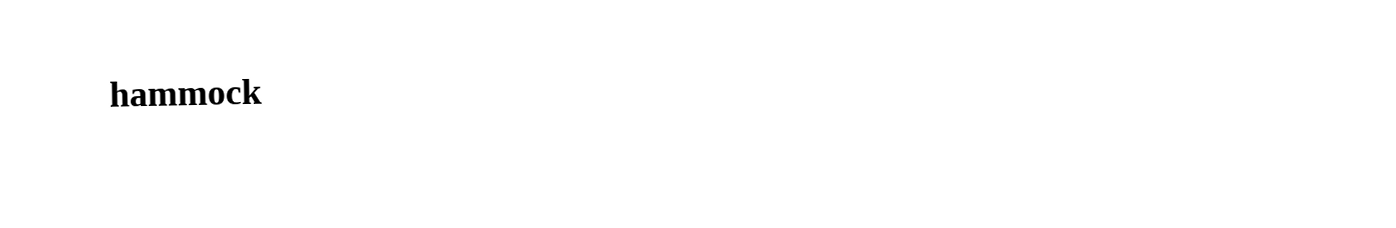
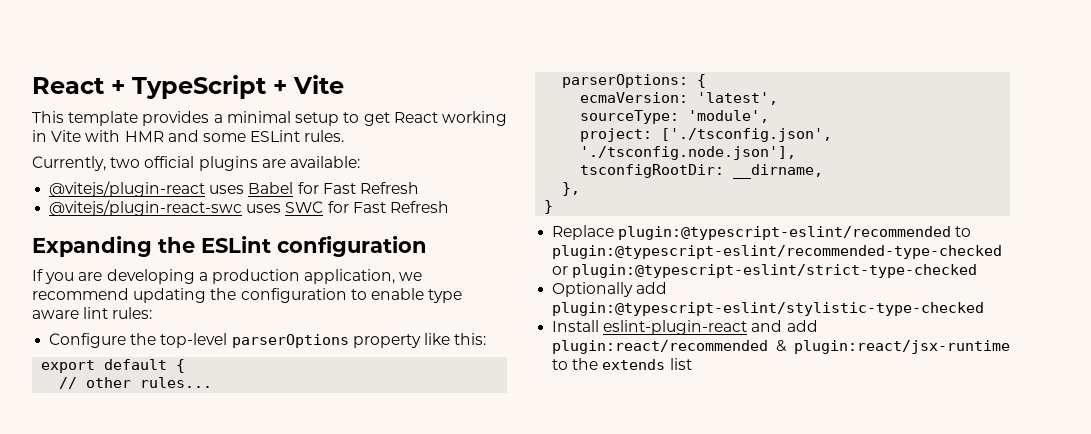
[109,78,262,107] hammock -> [32,75,344,99] [32,111,508,126] [32,130,345,142] [32,156,360,171] [49,181,419,197] [49,200,449,216] [32,236,427,257] [32,269,423,284] [32,288,463,303] [32,307,153,319] [49,333,487,348] [41,359,186,373] [59,377,213,389] [562,74,707,88] [580,92,779,105] [580,110,770,124] [580,128,833,142] [580,146,797,160] [580,164,824,179] [562,182,581,196] [544,200,554,214] [552,225,972,240] [552,245,1003,259] [552,264,978,278] [552,282,668,297] [552,302,985,316] [552,320,818,335] [552,340,1010,354] [552,358,692,370] React + TypeScript + Vite // This template provides a minimal setup to get React working in Vite with HMR and some ESLint rules. // Currently, two official plugins are available: // @vitejs/plugin-react uses Babel for Fast Refresh // @vitejs/plugin-react-swc uses SWC for Fast Refresh // Expanding the ESLint configuration // If you are developing a production application, we recommend updating the configuration to enable type aware lint rules: // Configure the top-level parserOptions property like this: // export default { // // other rules... // parserOptions: { // ecmaVersion: 'latest', // sourceType: 'module', // project: ['./tsconfig.json', './tsconfig.node.json'], // tsconfigRootDir: __dirname, // }, // } // Replace plugin:@typescript-eslint/recommended to plugin:@typescript-eslint/recommended-type-checked or plugin:@typescript-eslint/strict-type-checked // Optionally add plugin:@typescript-eslint/stylistic-type-checked // Install eslint-plugin-react and add plugin:react/recommended & plugin:react/jsx-runtime to the extends list

